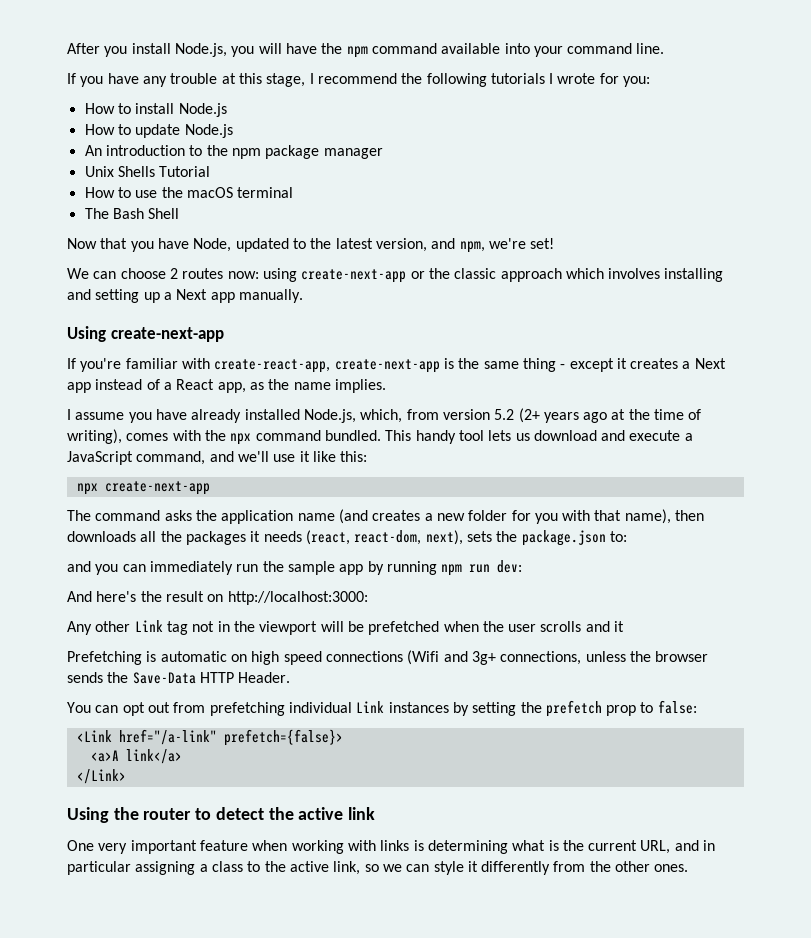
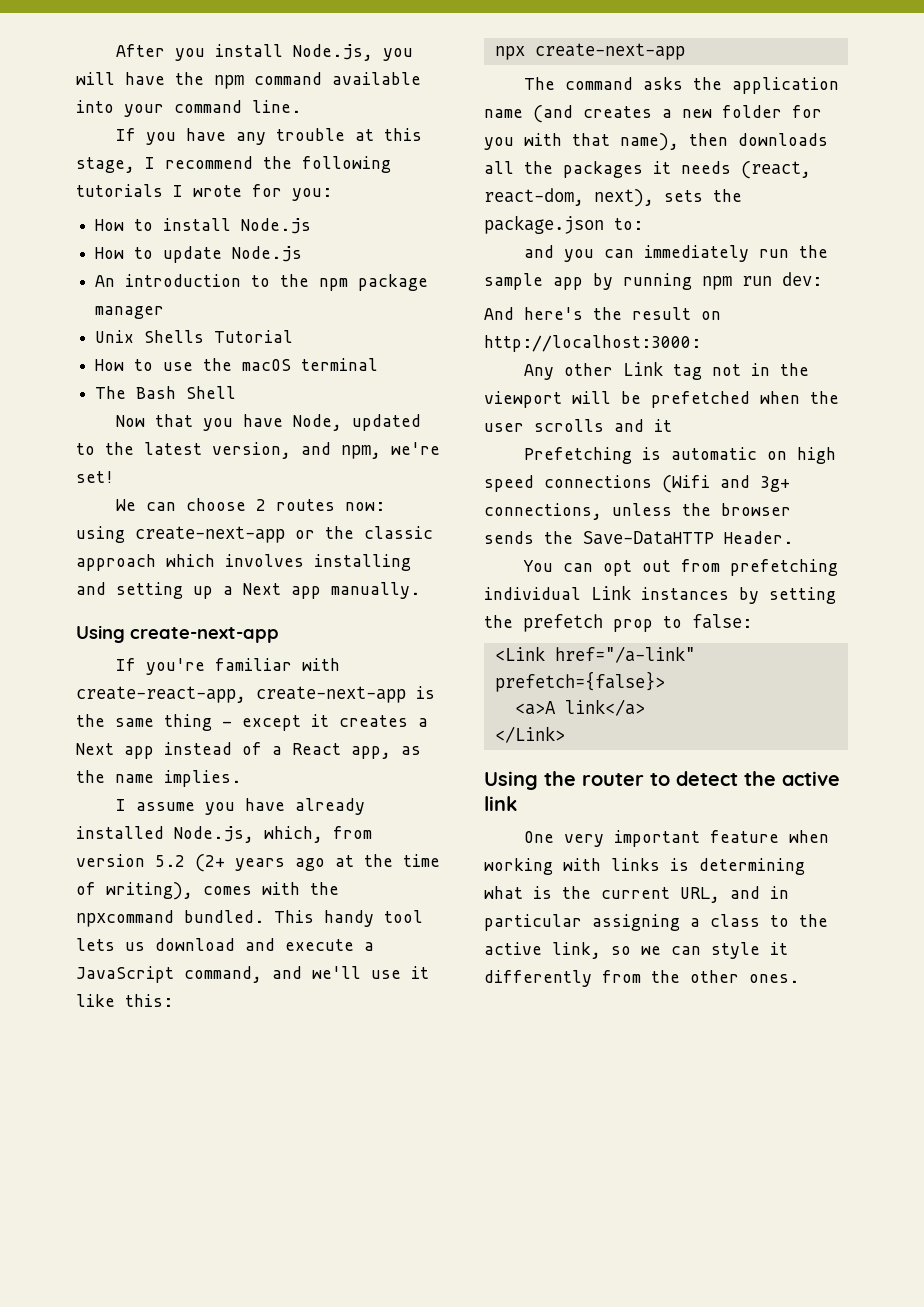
[230,430,321,445] npx command -> [76,910,174,927] npxcommand
[132,672,234,684] Save-Data HTTP -> [583,531,714,545] Save-DataHTTP

